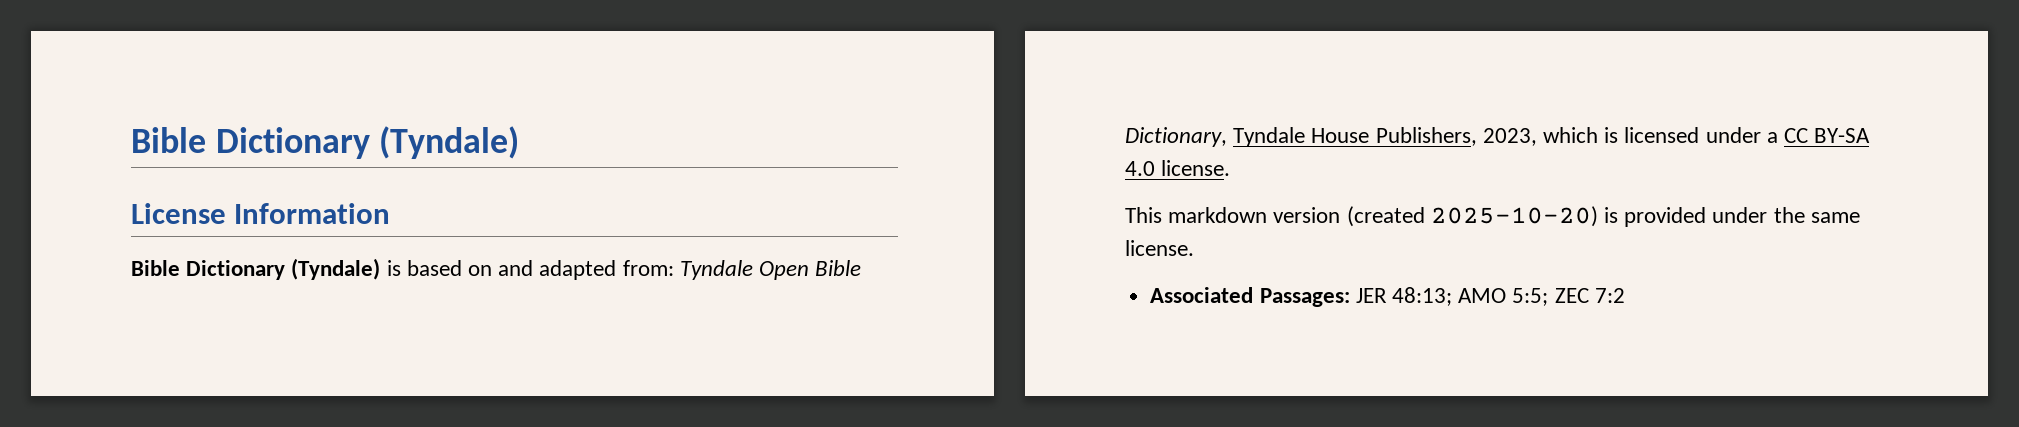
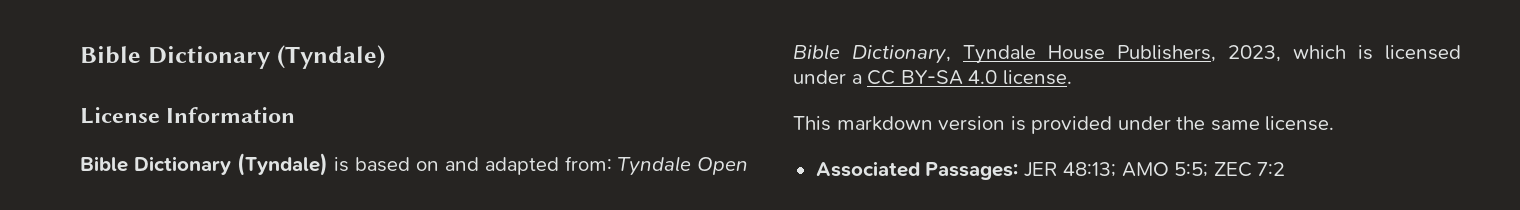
[1346,206,1598,227] (created 2025-10-20) -> (1006, 123) none

